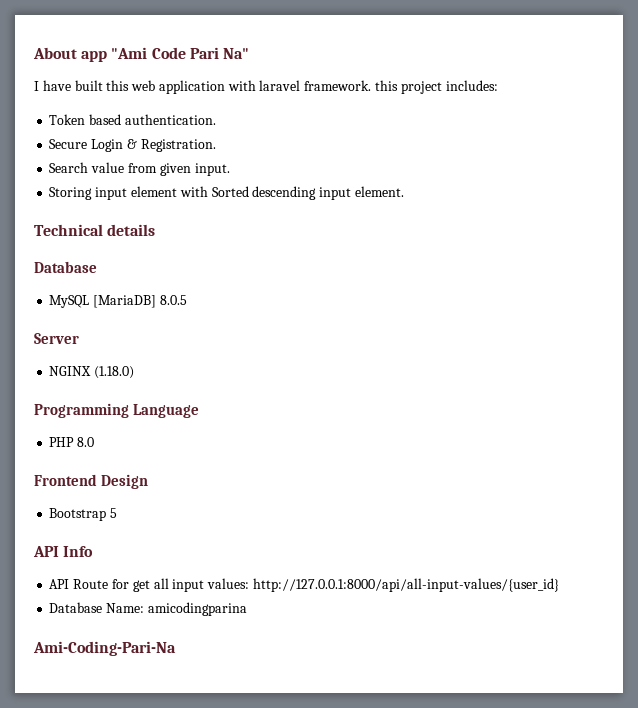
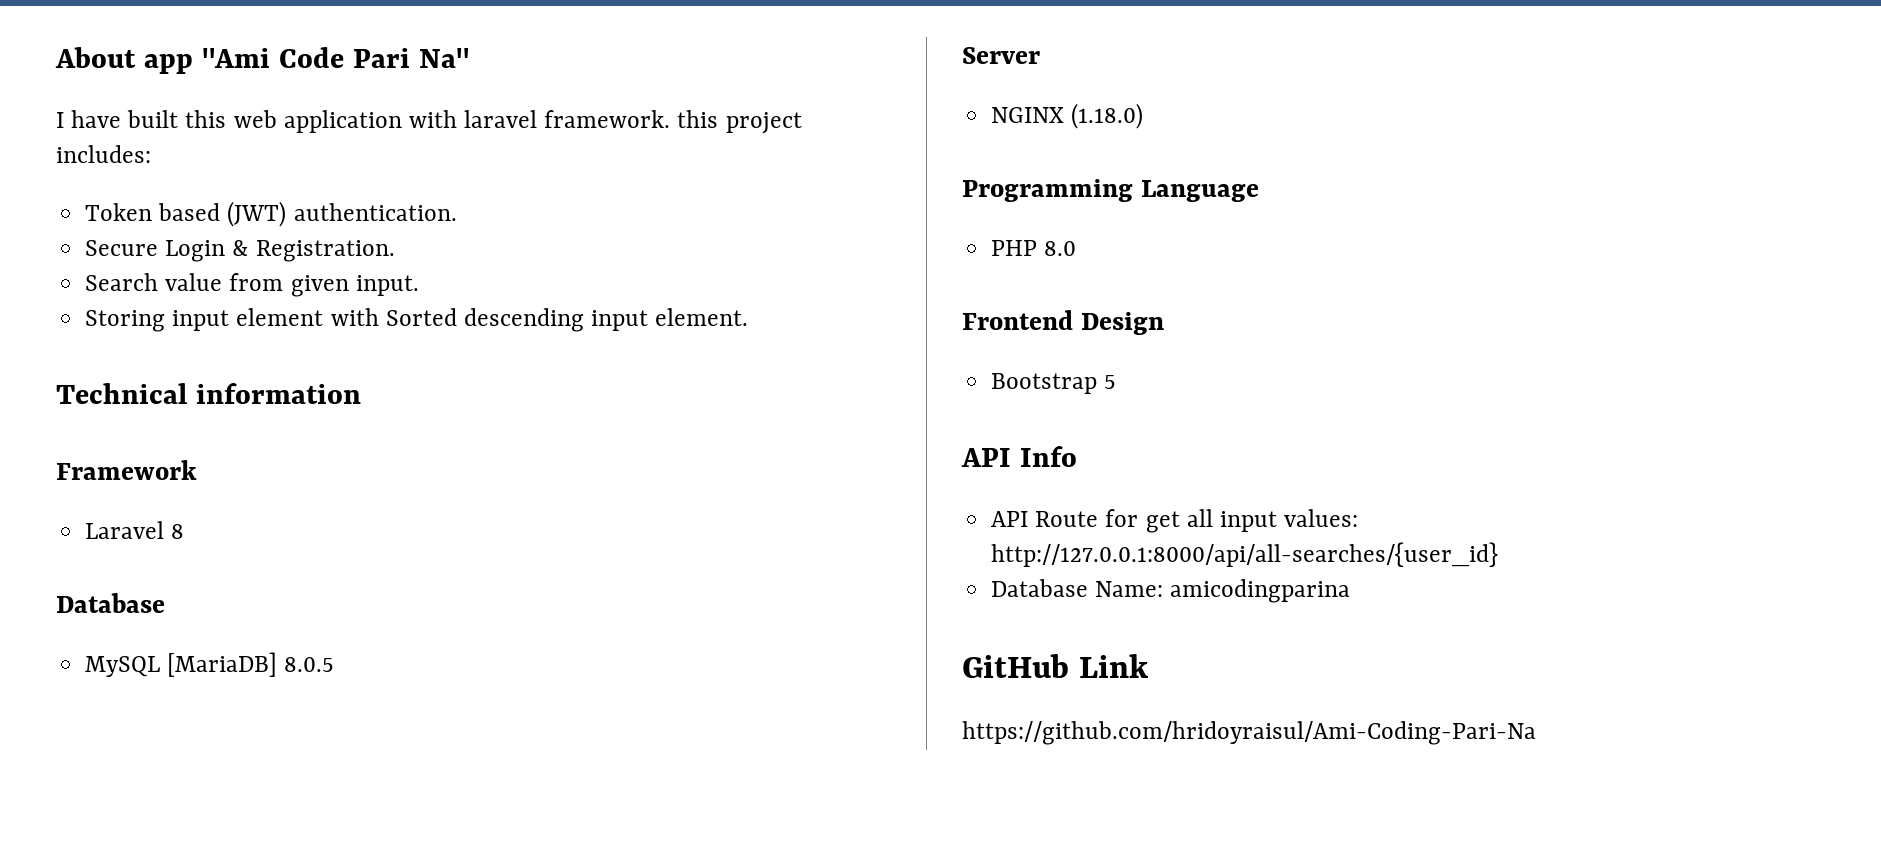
(122, 119) none -> [227,201,287,227] (JWT)
[107,224,156,236] details -> [195,383,361,404] [56,460,197,480] [85,521,185,539] information // Framework // Laravel 8
[252,578,559,592] http://127.0.0.1:8000/api/all-input-values/{user_id} -> [991,542,1499,567] http://127.0.0.1:8000/api/all-searches/{user_id}
[33,641,176,656] Ami-Coding-Pari-Na -> [962,654,1148,678] [962,721,1536,745] GitHub Link // https://github.com/hridoyraisul/Ami-Coding-Pari-Na

